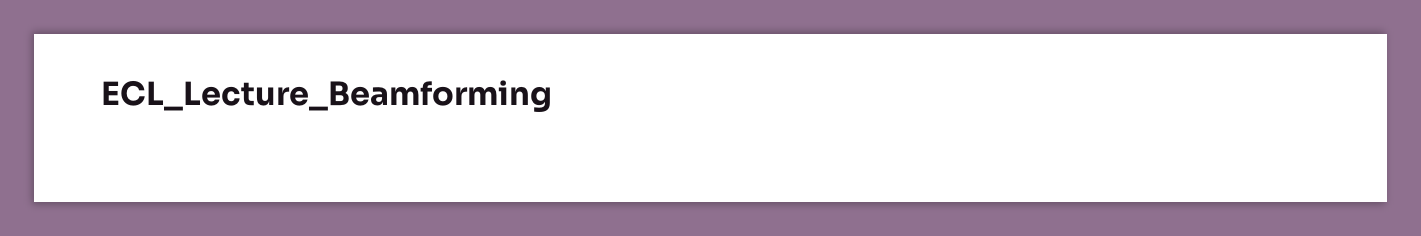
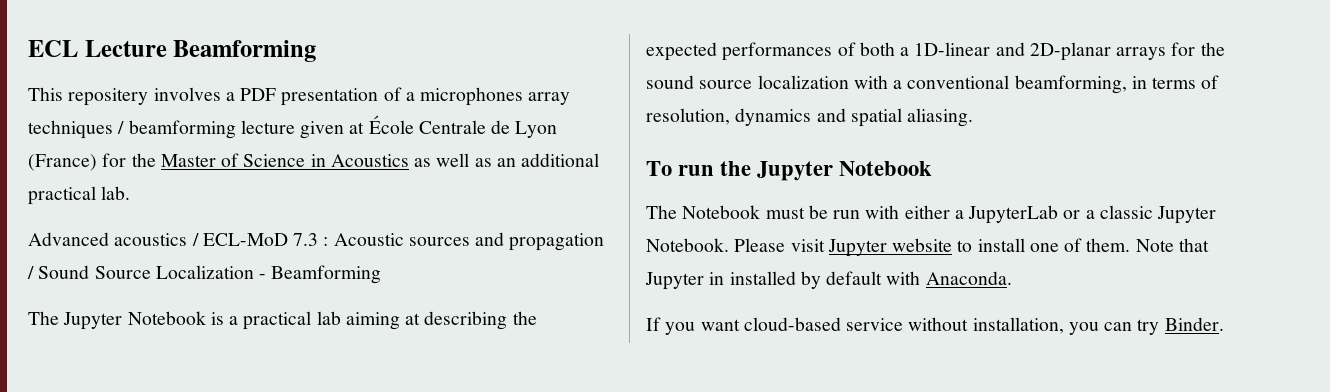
[101,80,552,112] ECL_Lecture_Beamforming -> [28,40,317,62] [28,87,571,106] [28,115,558,139] [28,153,600,171] [28,186,131,205] [28,232,605,251] [27,265,382,284] [28,311,537,330] [646,42,1225,61] [646,75,1220,94] [646,108,974,127] [646,161,933,181] [646,205,1217,224] [646,238,1209,257] [645,271,1012,290] [646,317,1224,335] ECL Lecture Beamforming // This repositery involves a PDF presentation of a microphones array techniques / beamforming lecture given at École Centrale de Lyon (France) for the Master of Science in Acoustics as well as an additional practical lab. // Advanced acoustics / ECL-MoD 7.3 : Acoustic sources and propagation / Sound Source Localization - Beamforming // The Jupyter Notebook is a practical lab aiming at describing the expected performances of both a 1D-linear and 2D-planar arrays for the sound source localization with a conventional beamforming, in terms of resolution, dynamics and spatial aliasing. // To run the Jupyter Notebook // The Notebook must be run with either a JupyterLab or a classic Jupyter Notebook. Please visit Jupyter website to install one of them. Note that Jupyter in installed by default with Anaconda. // If you want cloud-based service without installation, you can try Binder.

